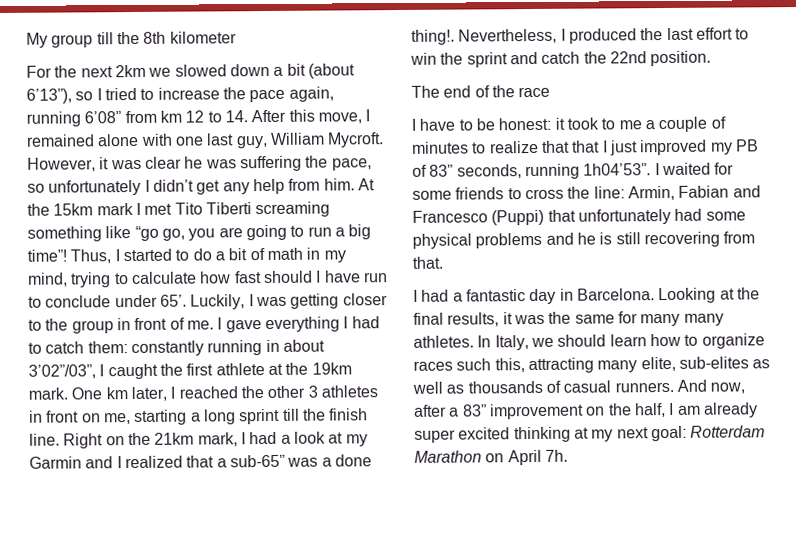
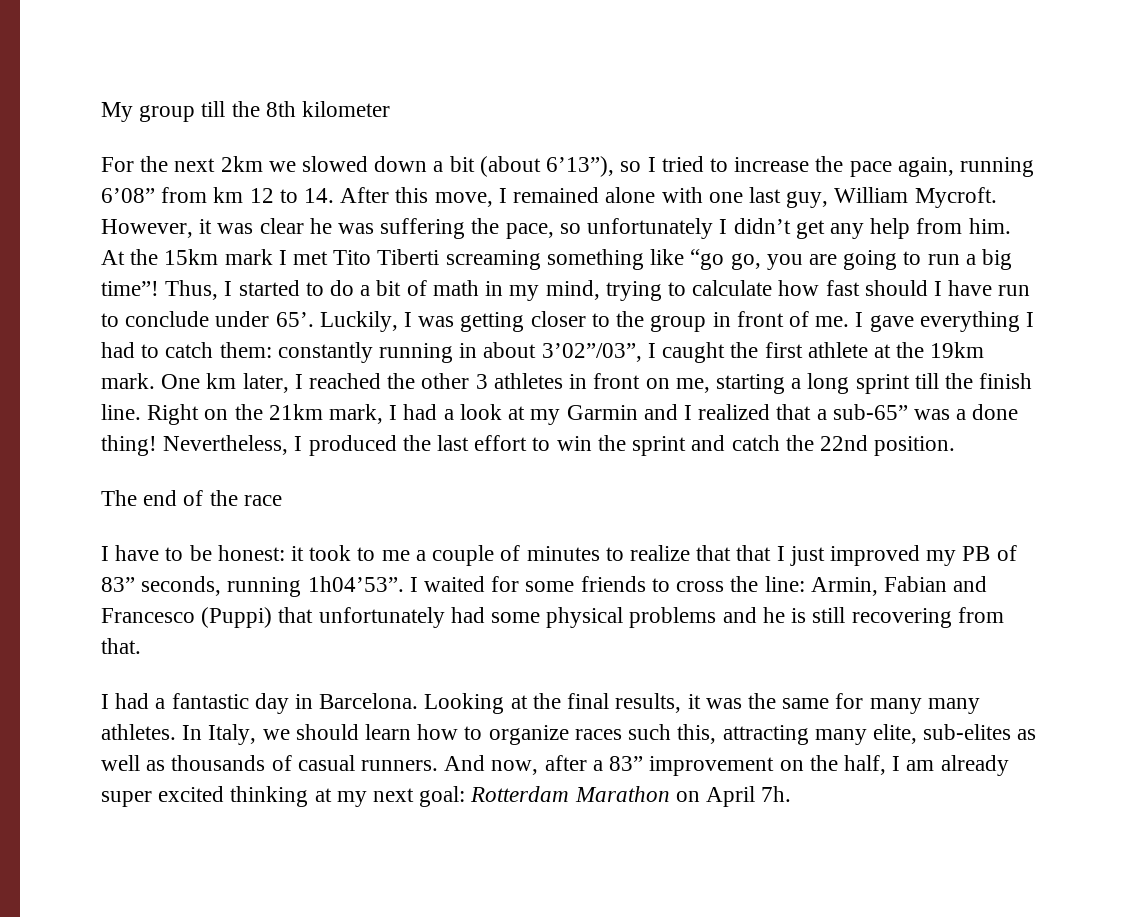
[411,29,455,45] thing!. -> [101,435,157,456] thing!

